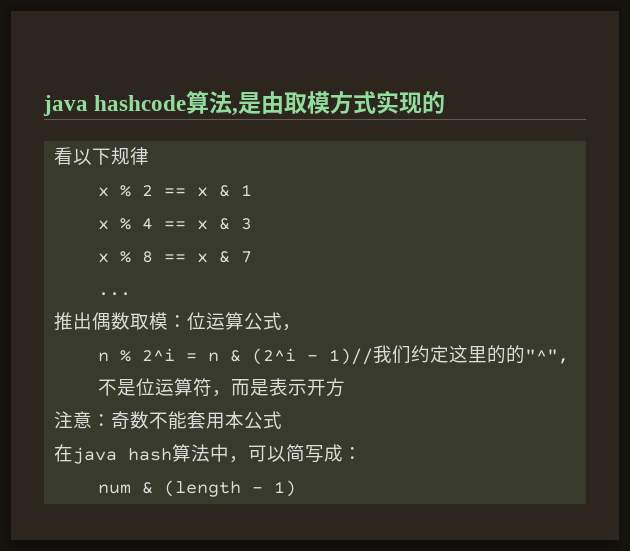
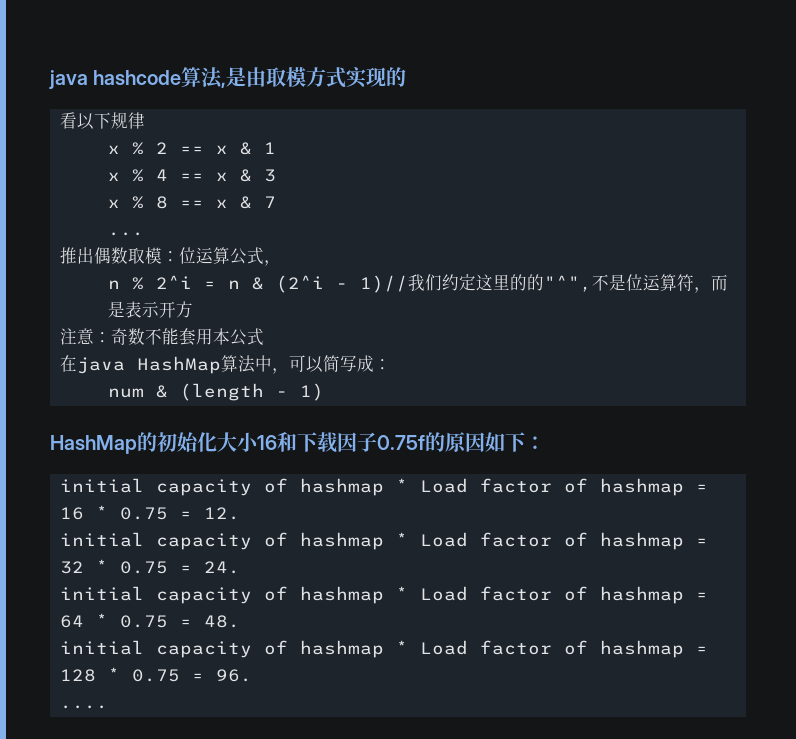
[128,448,173,461] hash -> [136,356,221,374] HashMap
(297, 488) none -> [50,432,545,454] [59,478,708,496] [59,505,240,520] [59,532,708,550] [59,559,240,574] [59,586,708,604] [59,613,240,628] [59,640,708,658] [59,667,252,682] [59,705,108,709] // HashMap的初始化大小16和下载因子0.75f的原因如下： // initial capacity of hashmap * Load factor of hashmap = 16 * 0.75 = 12. // initial capacity of hashmap * Load factor of hashmap = 32 * 0.75 = 24. // initial capacity of hashmap * Load factor of hashmap = 64 * 0.75 = 48. // initial capacity of hashmap * Load factor of hashmap = 128 * 0.75 = 96. // ....

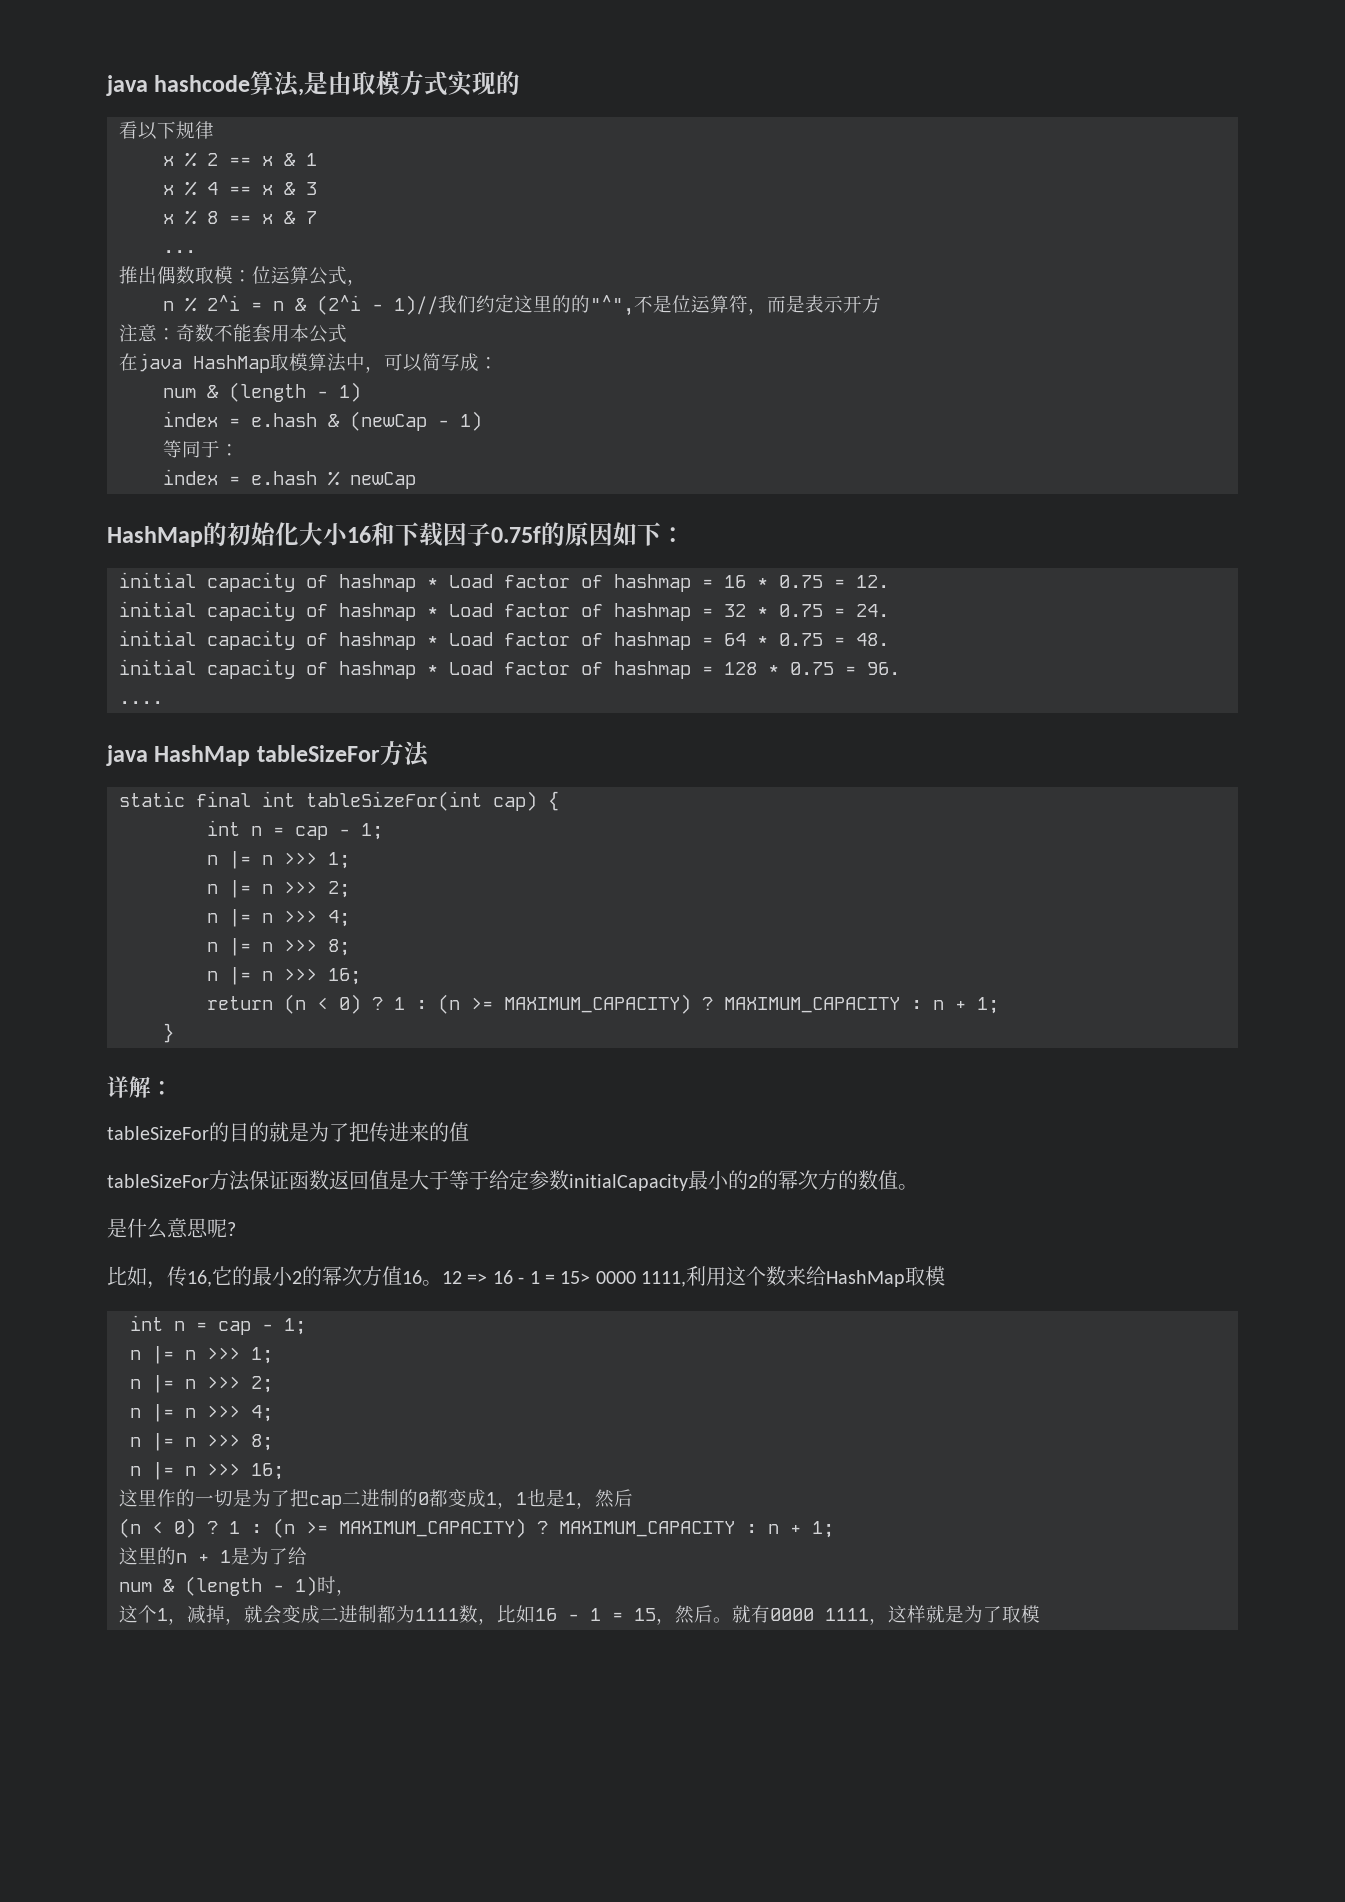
(221, 365) none -> [270,353,308,371] 取模
(324, 392) none -> [163,411,482,431] [163,440,239,458] [163,469,416,489] // index = e.hash & (newCap - 1) // 等同于： // index = e.hash % newCap
(108, 707) none -> [106,741,430,767] [119,791,559,811] [207,820,383,840] [207,851,350,869] [207,880,350,898] [207,909,350,927] [207,938,350,956] [207,967,361,985] [207,994,999,1014] [163,1023,174,1043] [107,1076,173,1098] [107,1122,469,1142] [107,1170,918,1191] [107,1218,236,1239] [107,1266,946,1289] [130,1315,306,1335] [130,1346,273,1364] [130,1375,273,1393] [130,1404,273,1422] [130,1433,273,1451] [130,1462,284,1480] [119,1489,633,1509] [119,1518,834,1538] [119,1547,307,1565] [119,1576,355,1596] [119,1605,1040,1625] // java HashMap tableSizeFor方法 // static final int tableSizeFor(int cap) { // int n = cap - 1; // n |= n >>> 1; // n |= n >>> 2; // n |= n >>> 4; // n |= n >>> 8; // n |= n >>> 16; // return (n < 0) ? 1 : (n >= MAXIMUM_CAPACITY) ? MAXIMUM_CAPACITY : n + 1; // } // 详解： // tableSizeFor的目的就是为了把传进来的值 // tableSizeFor方法保证函数返回值是大于等于给定参数initialCapacity最小的2的幂次方的数值。 // 是什么意思呢? // 比如，传16,它的最小2的幂次方值16。12 => 16 - 1 = 15> 0000 1111,利用这个数来给HashMap取模 // int n = cap - 1; // n |= n >>> 1; // n |= n >>> 2; // n |= n >>> 4; // n |= n >>> 8; // n |= n >>> 16; // 这里作的一切是为了把cap二进制的0都变成1，1也是1，然后 // (n < 0) ? 1 : (n >= MAXIMUM_CAPACITY) ? MAXIMUM_CAPACITY : n + 1; // 这里的n + 1是为了给 // num & (length - 1)时， // 这个1，减掉，就会变成二进制都为1111数，比如16 - 1 = 15，然后。就有0000 1111，这样就是为了取模

